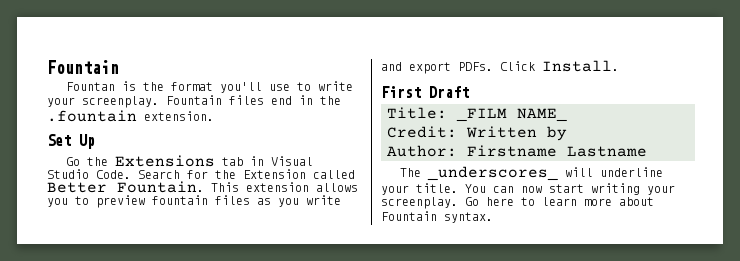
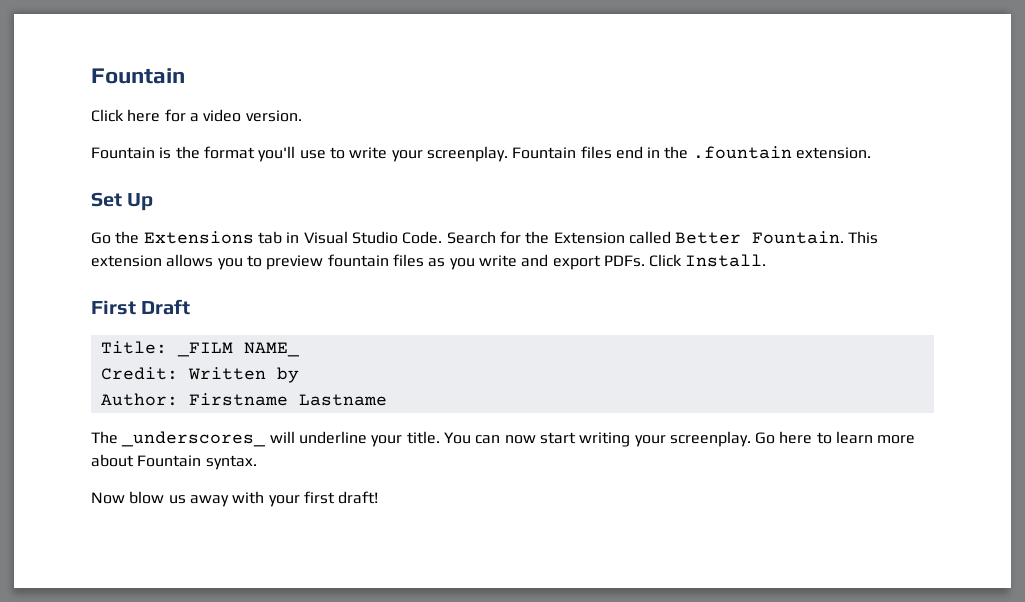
[66,82,116,91] Fountan -> [91,109,302,122] [91,147,155,159] Click here for a video version. // Fountain
(493, 217) none -> [91,491,379,507] // Now blow us away with your first draft!

